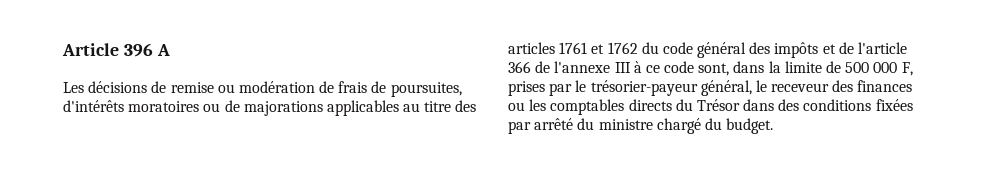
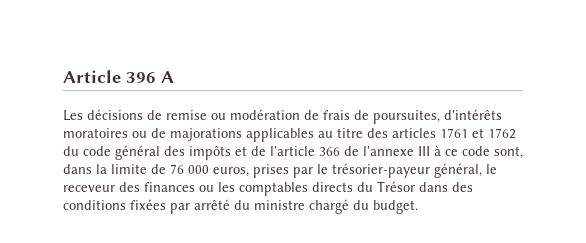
[845,62,913,76] 500 000 F, -> [170,164,249,177] 76 000 euros,

